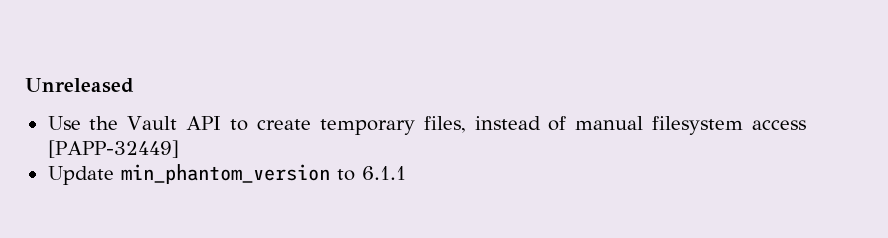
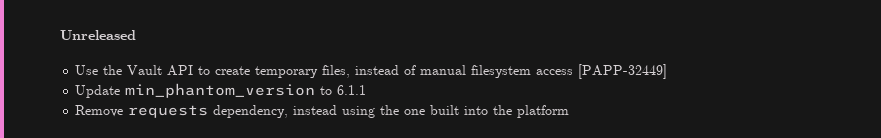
(406, 173) none -> [75,105,570,118] // Remove requests dependency, instead using the one built into the platform

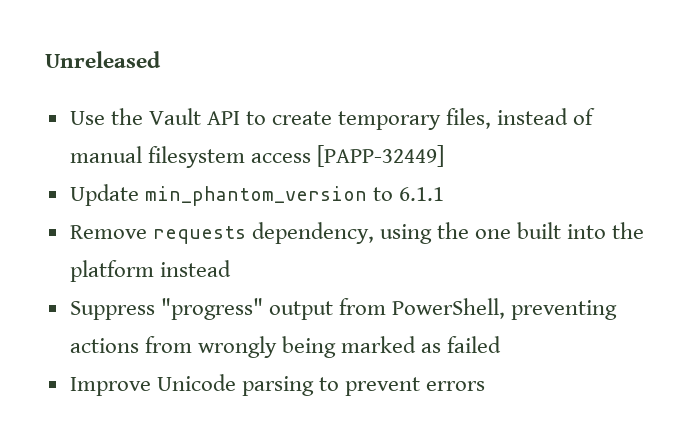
[293,105,338,115] instead -> (374, 233) none
(570, 111) none -> [159,260,231,277] [69,298,618,320] [69,336,502,358] [69,374,486,396] instead // Suppress "progress" output from PowerShell, preventing actions from wrongly being marked as failed // Improve Unicode parsing to prevent errors

